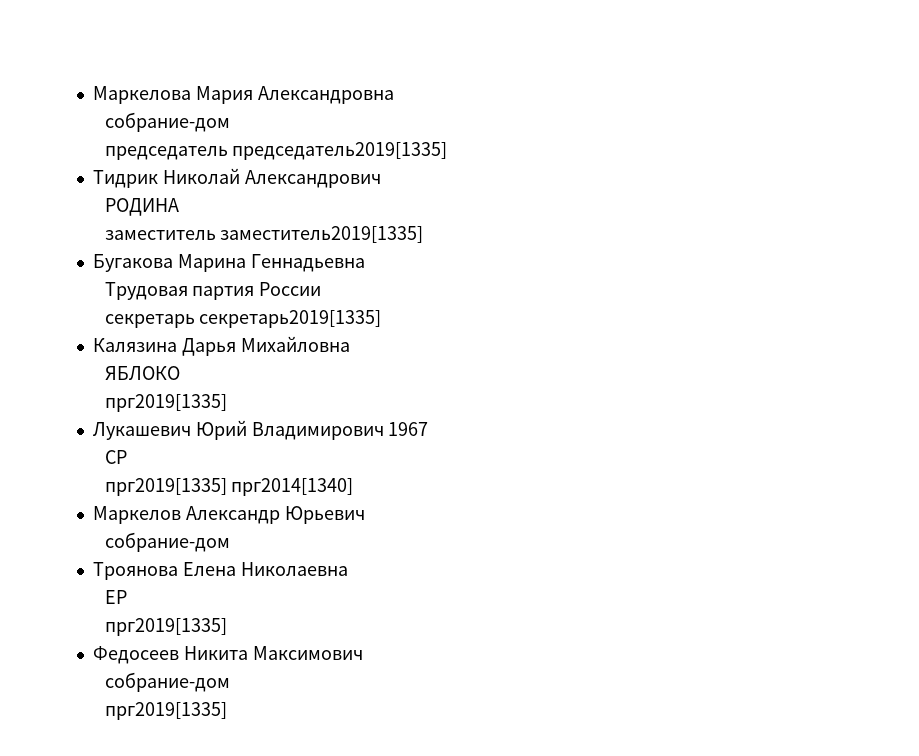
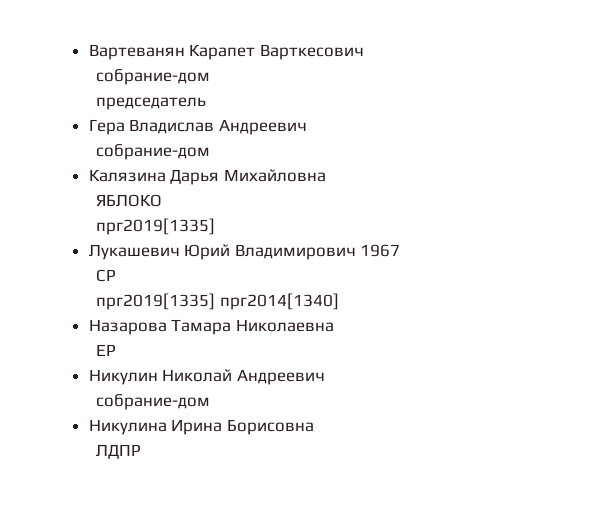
[92,86,394,104] Маркелова Мария Александровна -> [88,44,364,60] Вартеванян Карапет Варткесович
[232,142,448,160] [92,168,381,188] [104,198,179,216] [104,226,424,243] [92,254,365,272] [104,282,322,300] [104,310,382,328] председатель2019[1335] // Тидрик Николай Александрович // РОДИНА // заместитель заместитель2019[1335] // Бугакова Марина Геннадьевна // Трудовая партия России // секретарь секретарь2019[1335] -> [88,119,307,135] [95,144,210,160] // Гера Владислав Андреевич // собрание-дом
[92,506,365,524] [104,532,230,552] [92,562,348,580] [104,590,127,604] [104,618,227,636] [92,646,363,664] [104,672,230,692] [104,702,227,720] Маркелов Александр Юрьевич // собрание-дом // Троянова Елена Николаевна // ЕР // прг2019[1335] // Федосеев Никита Максимович // собрание-дом // прг2019[1335] -> [88,319,334,335] [95,344,116,356] [88,369,325,385] [95,394,210,410] [88,419,314,435] [95,444,141,459] Назарова Тамара Николаевна // ЕР // Никулин Николай Андреевич // собрание-дом // Никулина Ирина Борисовна // ЛДПР

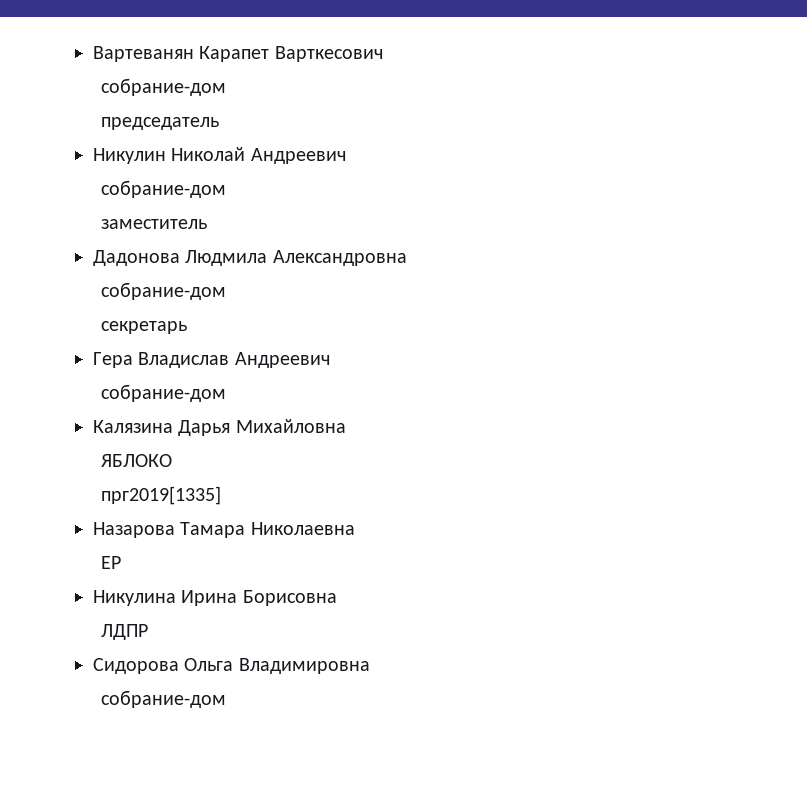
(206, 103) none -> [93,147,346,164] [101,180,227,198] [101,219,208,229] [93,250,407,266] [101,282,227,300] [101,321,188,334] // Никулин Николай Андреевич // собрание-дом // заместитель // Дадонова Людмила Александровна // собрание-дом // секретарь
[88,244,401,260] [95,269,116,282] [95,293,339,310] // Лукашевич Юрий Владимирович 1967 // СР // прг2019[1335] прг2014[1340] -> (222, 495) none
[88,369,325,385] [95,394,210,410] // Никулин Николай Андреевич // собрание-дом -> (122, 562) none
(141, 451) none -> [93,658,370,674] [101,690,227,708] // Сидорова Ольга Владимировна // собрание-дом

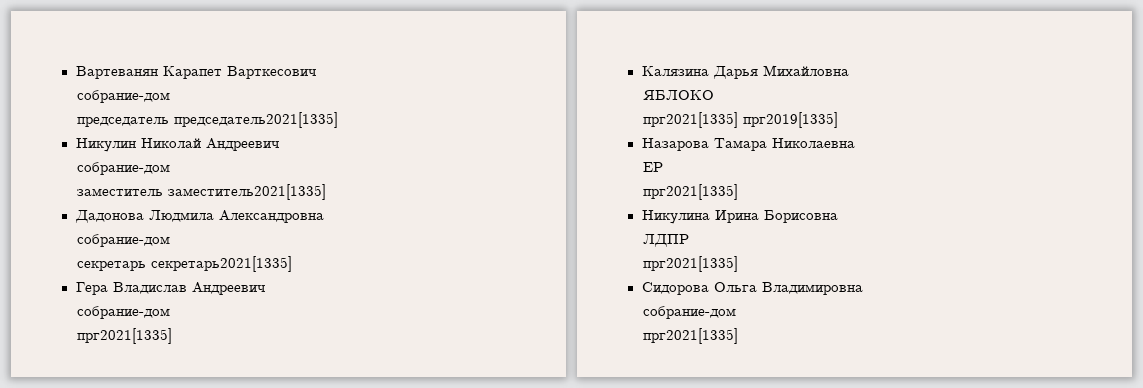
(220, 123) none -> [174,112,339,128] председатель2021[1335]
(208, 224) none -> [168,184,327,200] заместитель2021[1335]
(188, 327) none -> [151,256,293,272] секретарь2021[1335]
(227, 393) none -> [77,328,173,344] // прг2021[1335]
(173, 460) none -> [643,112,739,128] прг2021[1335]
(122, 562) none -> [643,184,739,200] // прг2021[1335]
(149, 632) none -> [643,256,739,272] // прг2021[1335]
(227, 699) none -> [643,328,739,344] // прг2021[1335]

